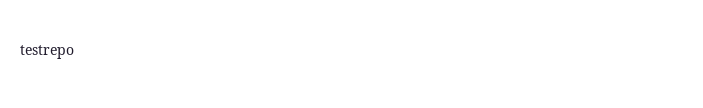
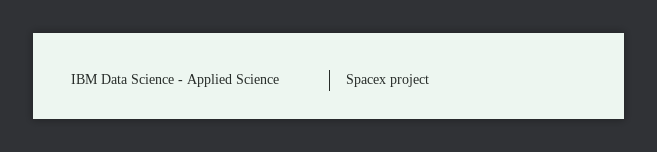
[20,45,74,59] testrepo -> [71,74,429,87] IBM Data Science - Applied Science Spacex project

